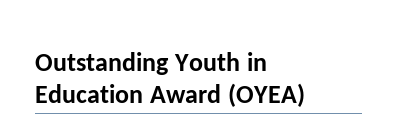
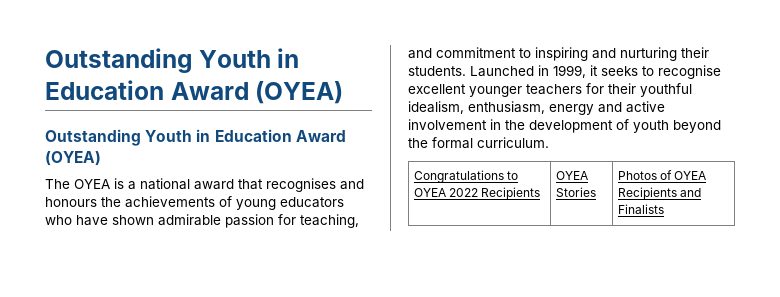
[35,52,267,75] [35,83,305,107] Outstanding Youth in Education Award (OYEA) -> [45,48,300,73] [45,80,344,104] [45,129,346,146] [45,151,101,166] [45,178,364,192] [45,196,344,210] [45,214,359,228] [408,47,709,61] [408,65,721,79] [408,83,692,97] [408,101,665,115] [408,119,721,133] [408,137,549,149] [413,170,518,183] [413,187,541,200] [555,171,588,180] [555,187,596,197] [617,170,707,180] [617,187,701,200] [617,204,664,214] Outstanding Youth in Education Award (OYEA) // Outstanding Youth in Education Award (OYEA) // The OYEA is a national award that recognises and honours the achievements of young educators who have shown admirable passion for teaching, and commitment to inspiring and nurturing their students. Launched in 1999, it seeks to recognise excellent younger teachers for their youthful idealism, enthusiasm, energy and active involvement in the development of youth beyond the formal curriculum. // Congratulations to OYEA 2022 Recipients | OYEA Stories | Photos of OYEA Recipients and Finalists

